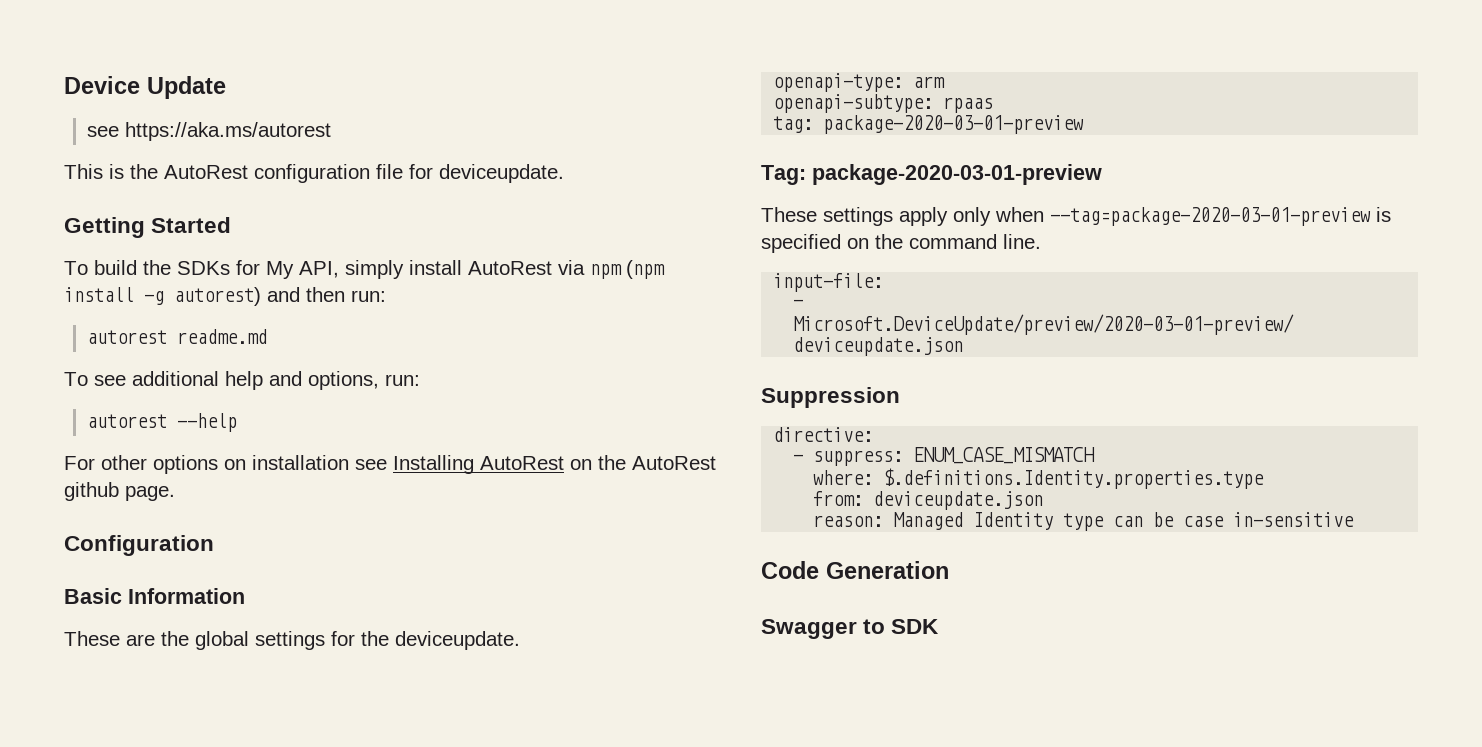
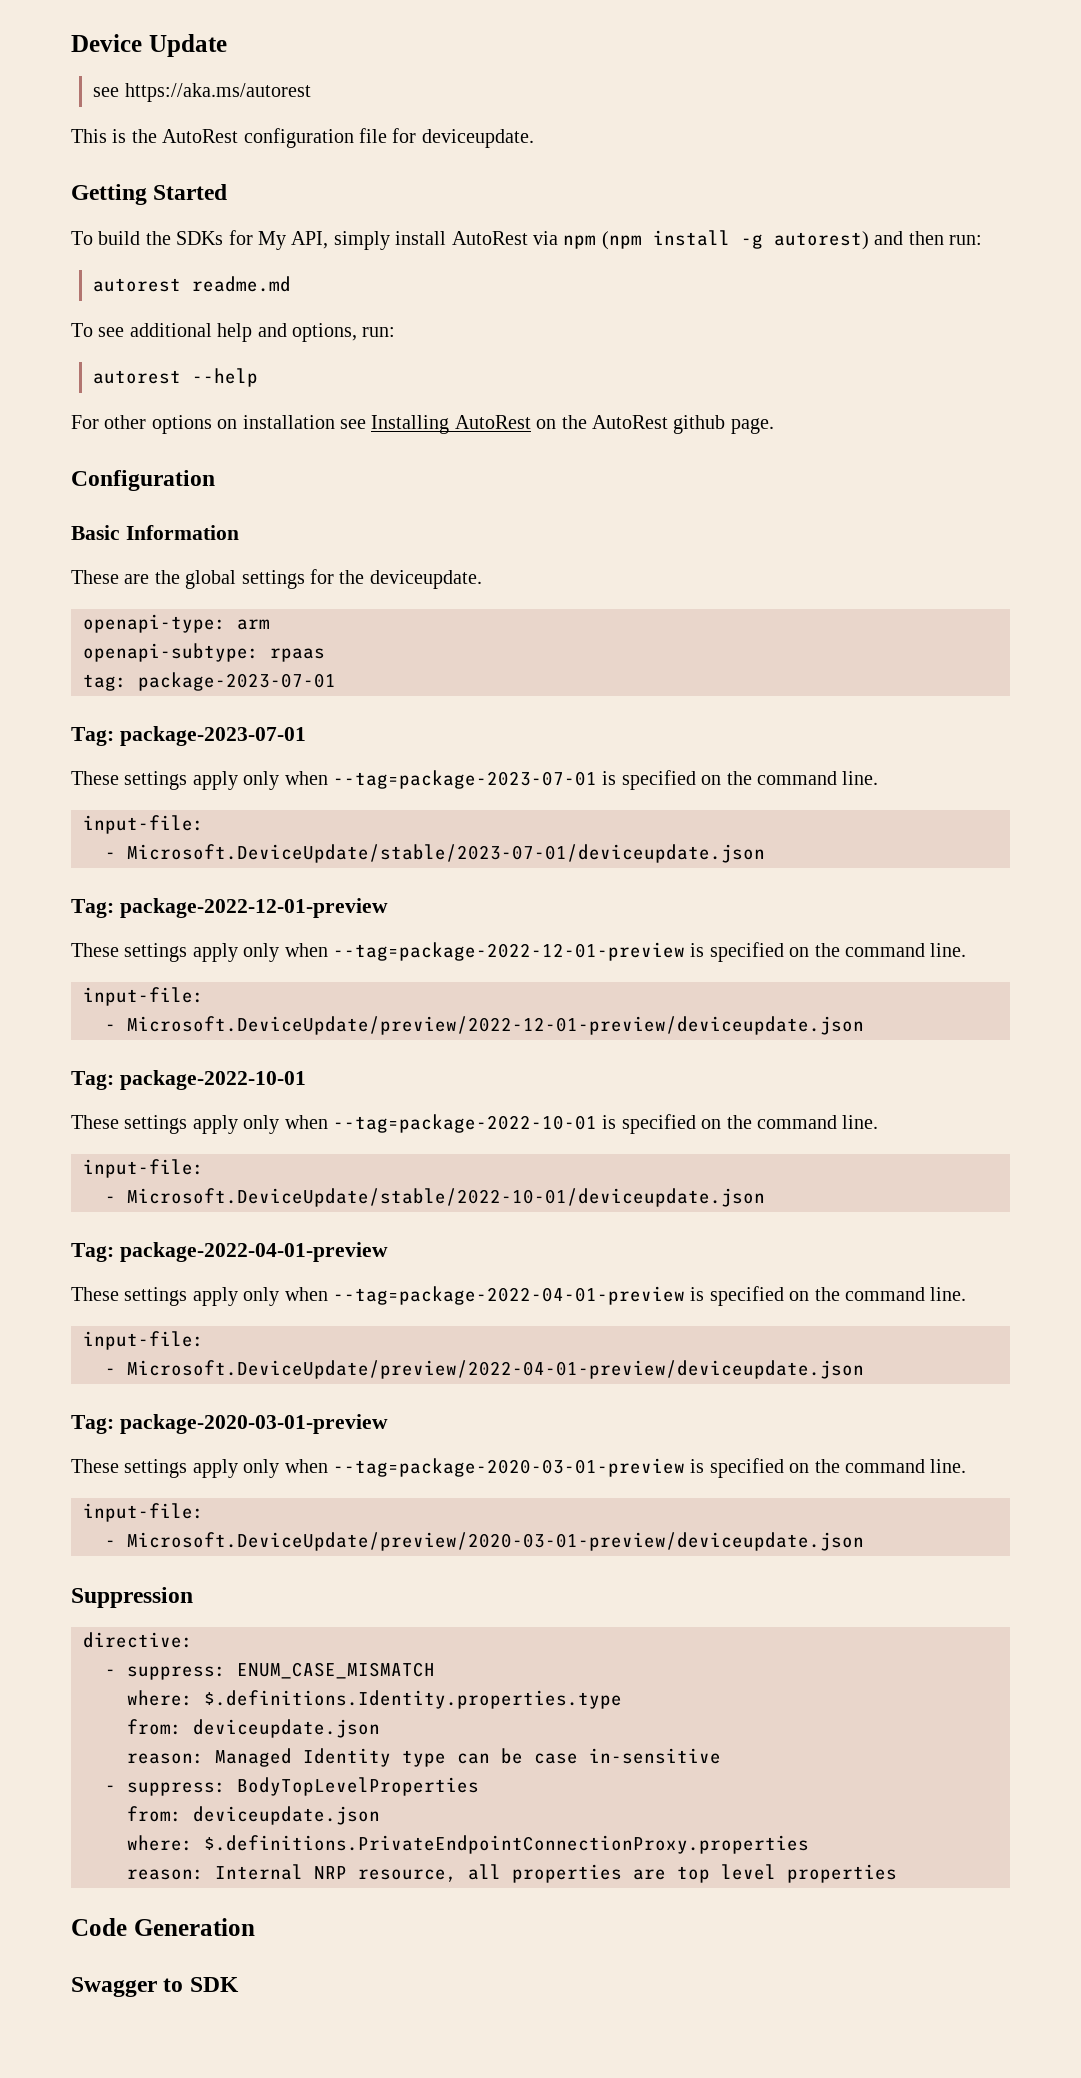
[823,115,1085,134] package-2020-03-01-preview -> [138,672,336,691] [71,726,306,746] [71,770,879,790] [83,815,204,834] [105,844,765,863] [71,898,388,918] [71,942,967,962] [83,987,204,1006] [105,1016,864,1035] [71,1070,306,1090] [71,1114,879,1134] [83,1159,204,1178] [105,1188,765,1207] [71,1242,388,1262] [71,1286,967,1306] [83,1331,204,1350] [105,1360,864,1379] package-2023-07-01 // Tag: package-2023-07-01 // These settings apply only when --tag=package-2023-07-01 is specified on the command line. // input-file: // - Microsoft.DeviceUpdate/stable/2023-07-01/deviceupdate.json // Tag: package-2022-12-01-preview // These settings apply only when --tag=package-2022-12-01-preview is specified on the command line. // input-file: // - Microsoft.DeviceUpdate/preview/2022-12-01-preview/deviceupdate.json // Tag: package-2022-10-01 // These settings apply only when --tag=package-2022-10-01 is specified on the command line. // input-file: // - Microsoft.DeviceUpdate/stable/2022-10-01/deviceupdate.json // Tag: package-2022-04-01-preview // These settings apply only when --tag=package-2022-04-01-preview is specified on the command line. // input-file: // - Microsoft.DeviceUpdate/preview/2022-04-01-preview/deviceupdate.json
(1355, 519) none -> [105,1777,479,1796] [127,1806,380,1825] [127,1835,809,1854] [127,1864,897,1883] // - suppress: BodyTopLevelProperties // from: deviceupdate.json // where: $.definitions.PrivateEndpointConnectionProxy.properties // reason: Internal NRP resource, all properties are top level properties

